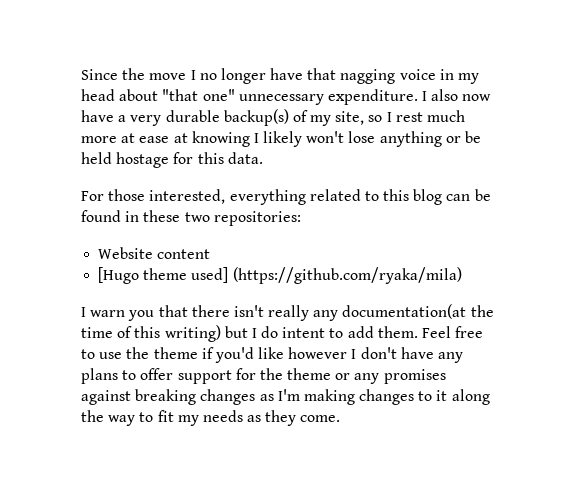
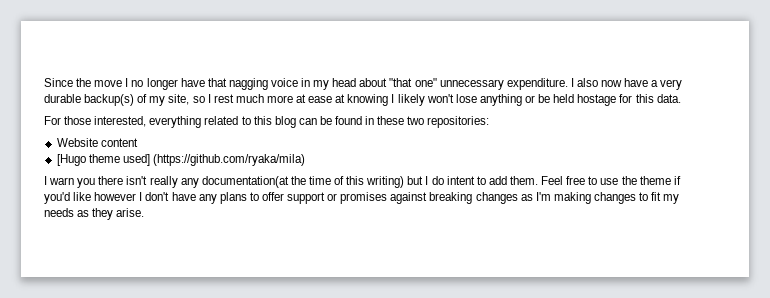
[158,305,188,317] that -> (96, 183) none
[235,368,380,384] for the theme or any -> [327,193,338,201] or
[436,389,490,405] [81,410,154,426] it along the way to -> (649, 196) none
[300,415,341,422] come. -> [116,208,145,217] arise.

